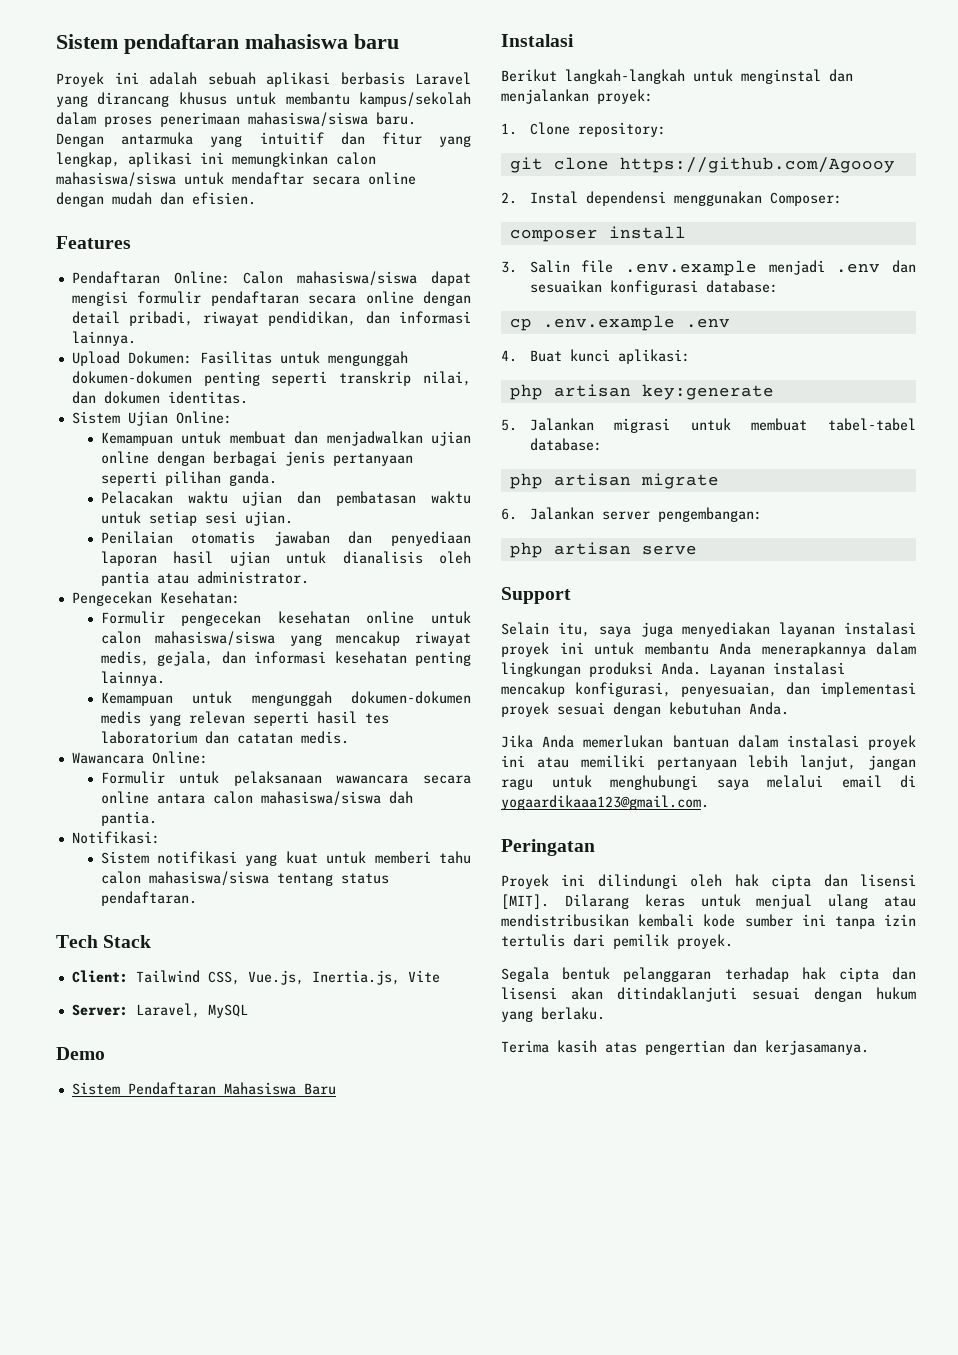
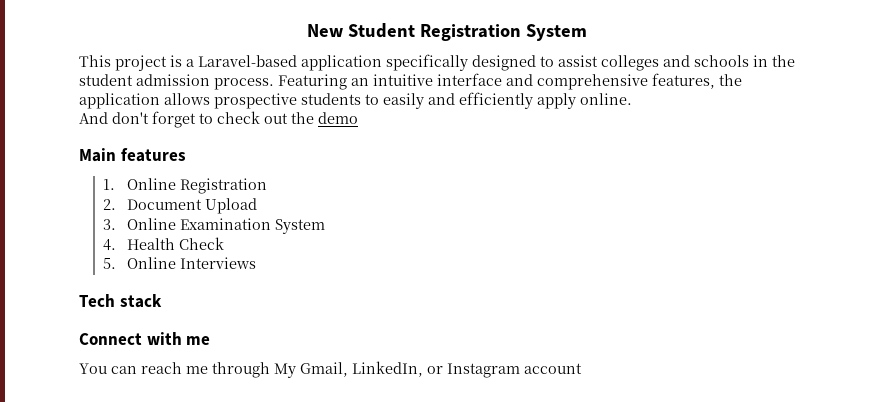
[56,34,399,54] [56,72,471,87] [56,92,471,107] [56,112,416,127] [56,132,472,147] [56,152,376,167] [56,172,416,187] [56,192,256,207] [56,236,131,249] [71,271,471,286] [71,291,472,306] [71,311,472,326] [71,331,136,346] [71,351,408,366] [71,371,471,386] [71,391,248,404] [71,411,232,426] [100,431,471,446] [100,451,413,466] [100,471,277,486] [100,491,472,506] [100,511,293,526] [100,531,471,546] [100,551,471,566] [100,571,309,586] [71,591,240,606] [100,611,471,626] [100,631,471,646] [100,651,471,666] [100,671,165,686] [100,691,471,706] [100,711,389,726] [100,731,349,744] [71,751,208,764] [100,771,471,786] [100,791,413,806] [100,811,157,826] [71,831,160,844] [100,851,472,866] [100,871,389,886] [100,891,197,906] [56,935,152,948] [71,970,440,985] [71,1003,248,1018] [56,1047,105,1060] [71,1082,336,1095] [501,34,574,47] [501,69,853,84] [501,89,653,104] [501,122,666,137] [509,157,895,173] [501,191,842,206] [509,226,686,242] [501,260,916,276] [529,280,778,295] [509,315,730,331] [501,349,690,364] [509,384,774,400] [501,418,916,433] [529,438,602,451] [509,473,719,489] [501,507,762,522] [509,542,697,558] [501,587,571,604] [501,622,916,637] [501,642,916,657] [501,662,845,677] [501,682,916,697] [501,702,789,717] [501,735,916,750] [501,755,916,770] [501,775,916,790] [501,795,709,810] [501,839,595,856] [501,874,916,889] [501,894,916,909] [501,914,916,929] [501,934,733,949] [501,967,916,982] [501,987,916,1002] [501,1007,605,1022] [501,1040,869,1055] Sistem pendaftaran mahasiswa baru // Proyek ini adalah sebuah aplikasi berbasis Laravel yang dirancang khusus untuk membantu kampus/sekolah dalam proses penerimaan mahasiswa/siswa baru. Dengan antarmuka yang intuitif dan fitur yang lengkap, aplikasi ini memungkinkan calon mahasiswa/siswa untuk mendaftar secara online dengan mudah dan efisien. // Features // Pendaftaran Online: Calon mahasiswa/siswa dapat mengisi formulir pendaftaran secara online dengan detail pribadi, riwayat pendidikan, dan informasi lainnya. // Upload Dokumen: Fasilitas untuk mengunggah dokumen-dokumen penting seperti transkrip nilai, dan dokumen identitas. // Sistem Ujian Online: // Kemampuan untuk membuat dan menjadwalkan ujian online dengan berbagai jenis pertanyaan seperti pilihan ganda. // Pelacakan waktu ujian dan pembatasan waktu untuk setiap sesi ujian. // Penilaian otomatis jawaban dan penyediaan laporan hasil ujian untuk dianalisis oleh pantia atau administrator. // Pengecekan Kesehatan: // Formulir pengecekan kesehatan online untuk calon mahasiswa/siswa yang mencakup riwayat medis, gejala, dan informasi kesehatan penting lainnya. // Kemampuan untuk mengunggah dokumen-dokumen medis yang relevan seperti hasil tes laboratorium dan catatan medis. // Wawancara Online: // Formulir untuk pelaksanaan wawancara secara online antara calon mahasiswa/siswa dah pantia. // Notifikasi: // Sistem notifikasi yang kuat untuk memberi tahu calon mahasiswa/siswa tentang status pendaftaran. // Tech Stack // Client: Tailwind CSS, Vue.js, Inertia.js, Vite // Server: Laravel, MySQL // Demo // Sistem Pendaftaran Mahasiswa Baru // Instalasi // Berikut langkah-langkah untuk menginstal dan menjalankan proyek: // 1. Clone repository: // git clone https://github.com/Agoooy // 2. Instal dependensi menggunakan Composer: // composer install // 3. Salin file .env.example menjadi .env dan sesuaikan konfigurasi database: // cp .env.example .env // 4. Buat kunci aplikasi: // php artisan key:generate // 5. Jalankan migrasi untuk membuat tabel-tabel database: // php artisan migrate // 6. Jalankan server pengembangan: // php artisan serve // Support // Selain itu, saya juga menyediakan layanan instalasi proyek ini untuk membantu Anda menerapkannya dalam lingkungan produksi Anda. Layanan instalasi mencakup konfigurasi, penyesuaian, dan implementasi proyek sesuai dengan kebutuhan Anda. // Jika Anda memerlukan bantuan dalam instalasi proyek ini atau memiliki pertanyaan lebih lanjut, jangan ragu untuk menghubungi saya melalui email di yogaardikaaa123@gmail.com. // Peringatan // Proyek ini dilindungi oleh hak cipta dan lisensi [MIT]. Dilarang keras untuk menjual ulang atau mendistribusikan kembali kode sumber ini tanpa izin tertulis dari pemilik proyek. // Segala bentuk pelanggaran terhadap hak cipta dan lisensi akan ditindaklanjuti sesuai dengan hukum yang berlaku. // Terima kasih atas pengertian dan kerjasamanya. -> [306,23,587,41] [79,54,795,71] [79,73,742,90] [79,92,632,109] [79,111,358,128] [79,148,186,162] [102,178,267,194] [102,198,257,214] [102,218,325,234] [102,237,224,251] [102,257,256,269] [79,294,162,308] [79,332,211,345] [79,361,582,378] New Student Registration System // This project is a Laravel-based application specifically designed to assist colleges and schools in the student admission process. Featuring an intuitive interface and comprehensive features, the application allows prospective students to easily and efficiently apply online. // And don't forget to check out the demo // Main features // 1. Online Registration // 2. Document Upload // 3. Online Examination System // 4. Health Check // 5. Online Interviews // Tech stack // Connect with me // You can reach me through My Gmail, LinkedIn, or Instagram account

